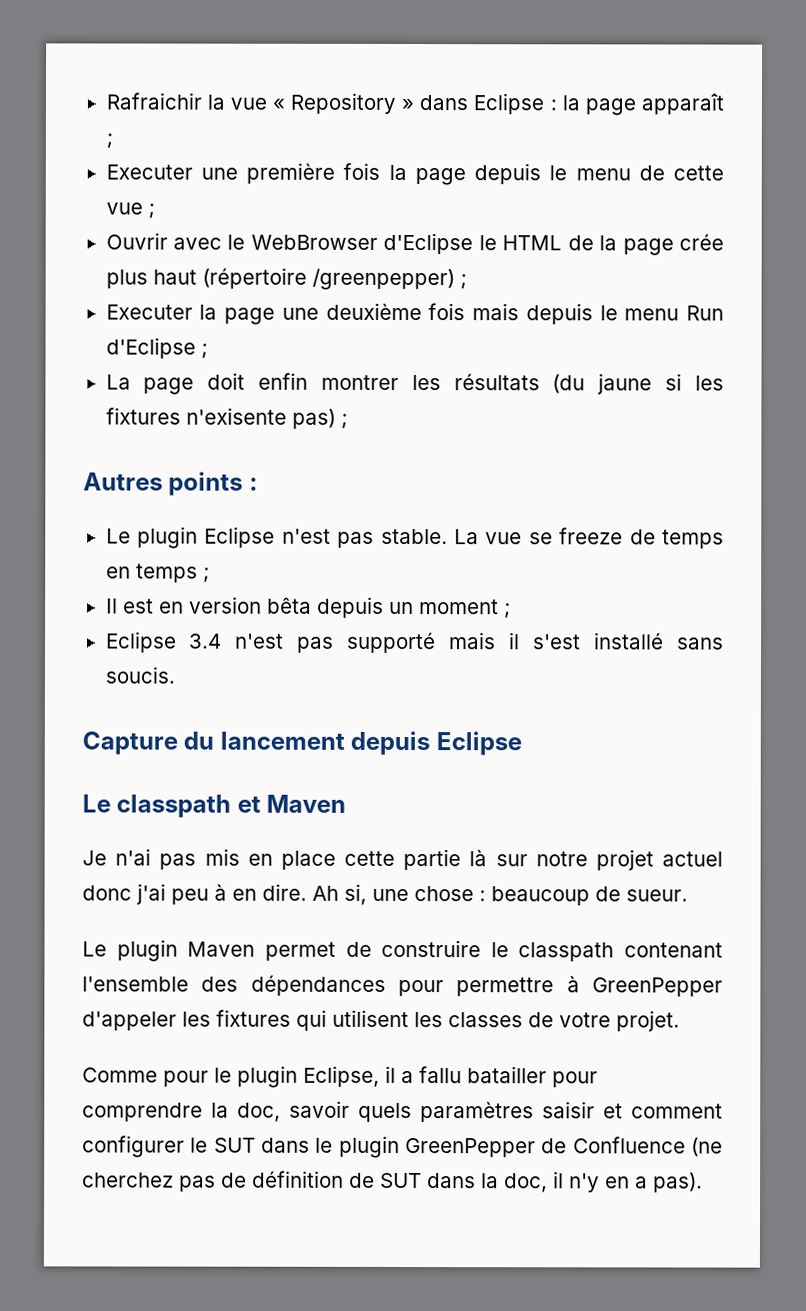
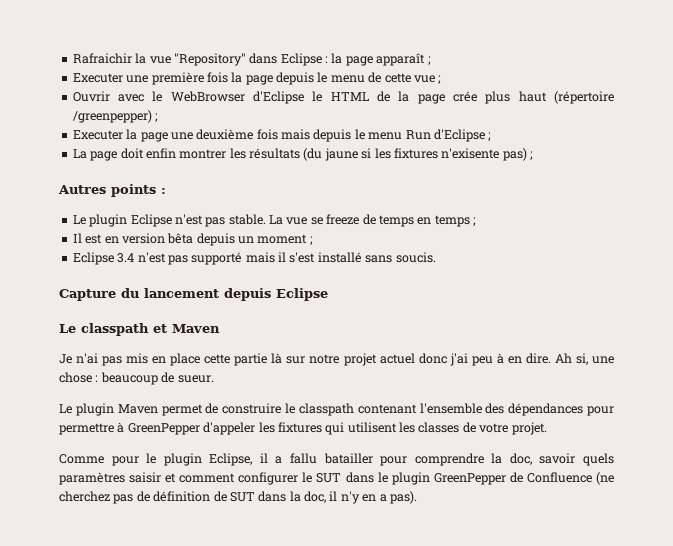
[271,92,415,114] « Repository » -> [173,53,246,66] "Repository"

